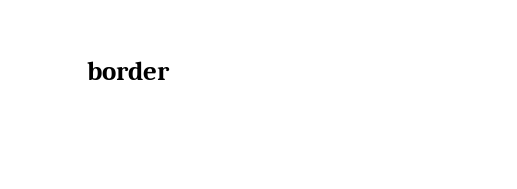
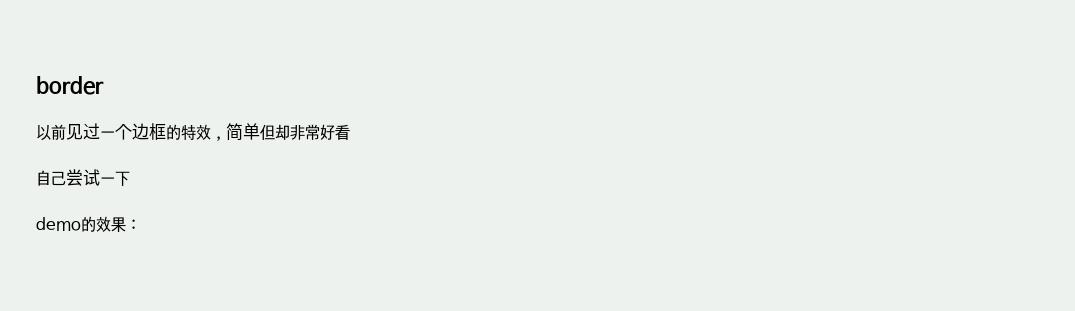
(170, 70) none -> [36,123,350,141] [36,169,130,186] [36,216,141,232] // 以前见过一个边框的特效，简单但却非常好看 // 自己尝试一下 // demo的效果：

